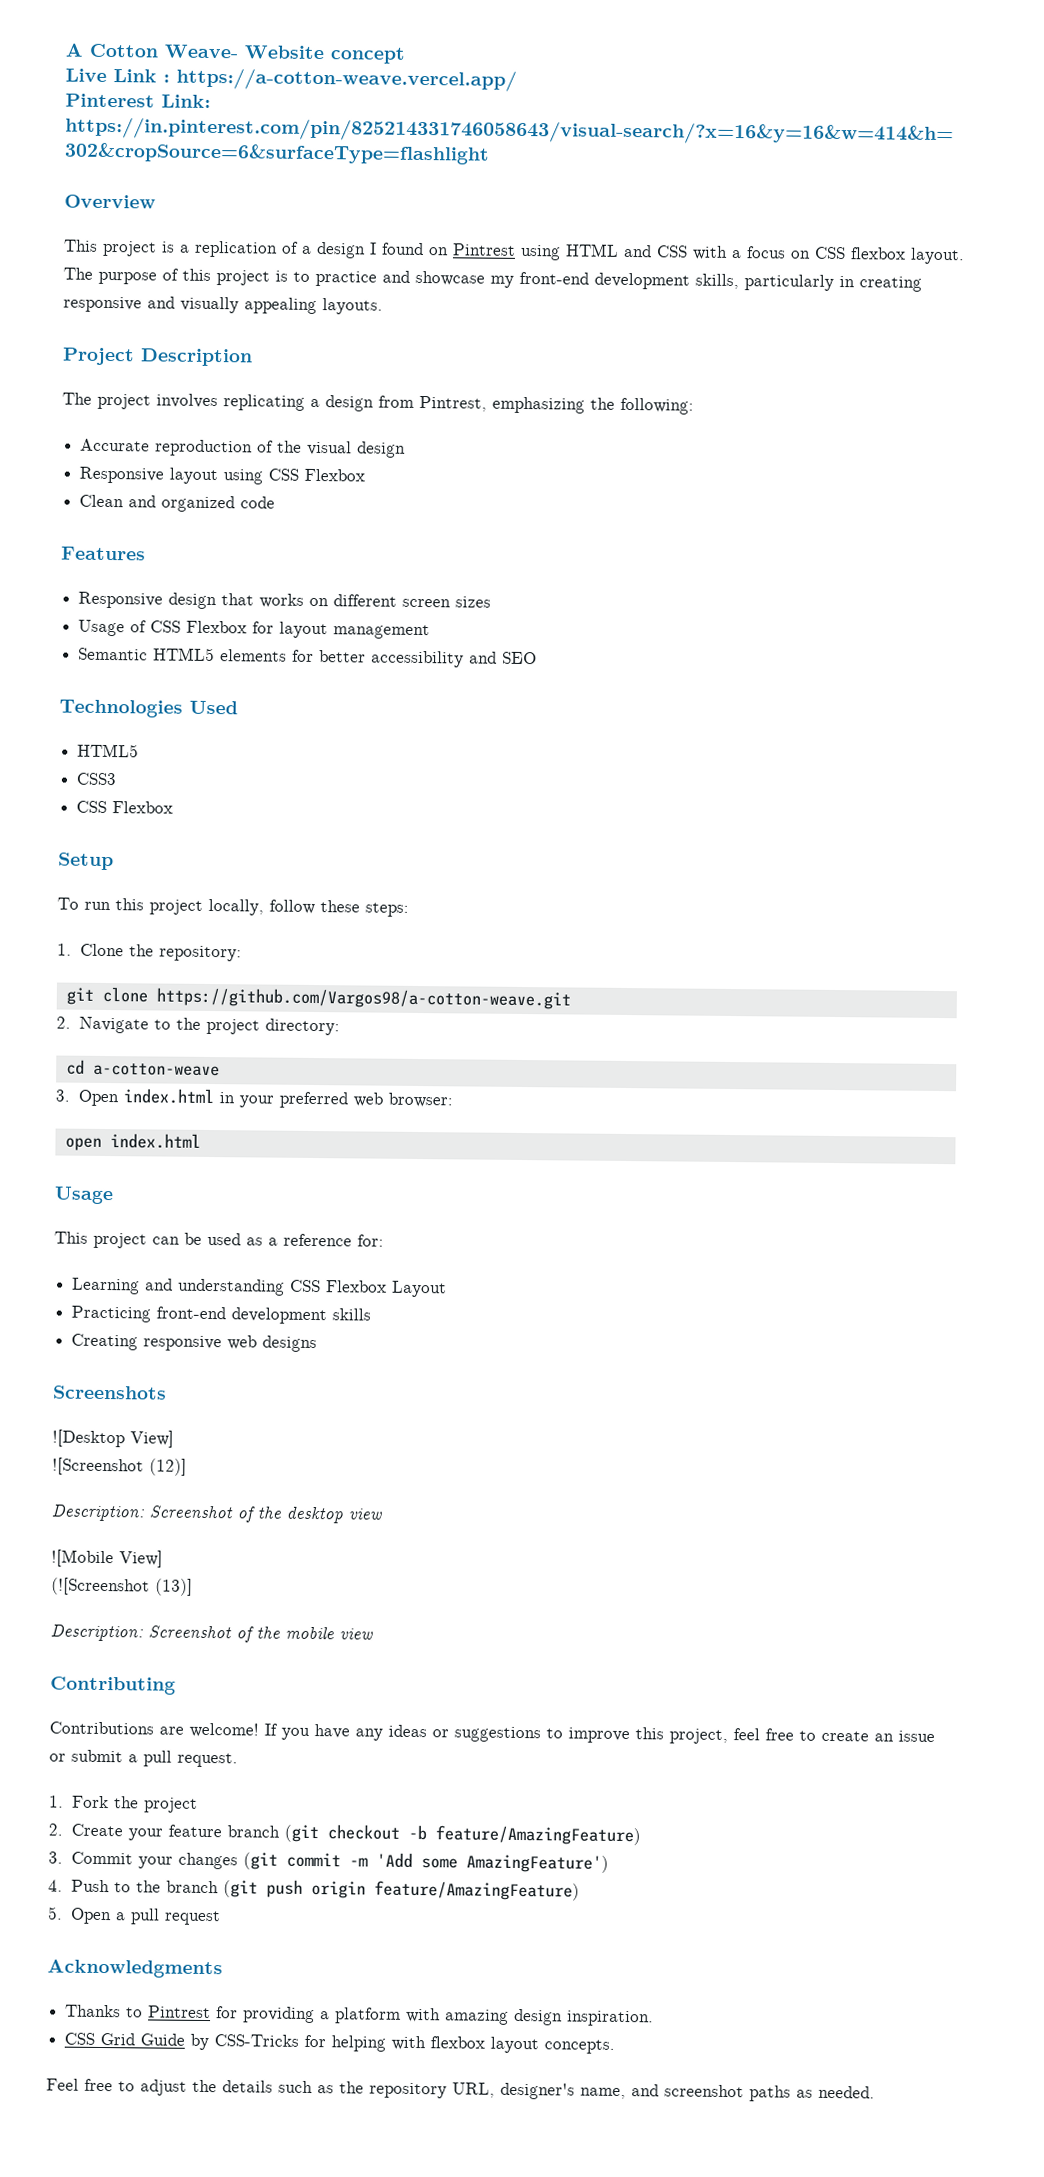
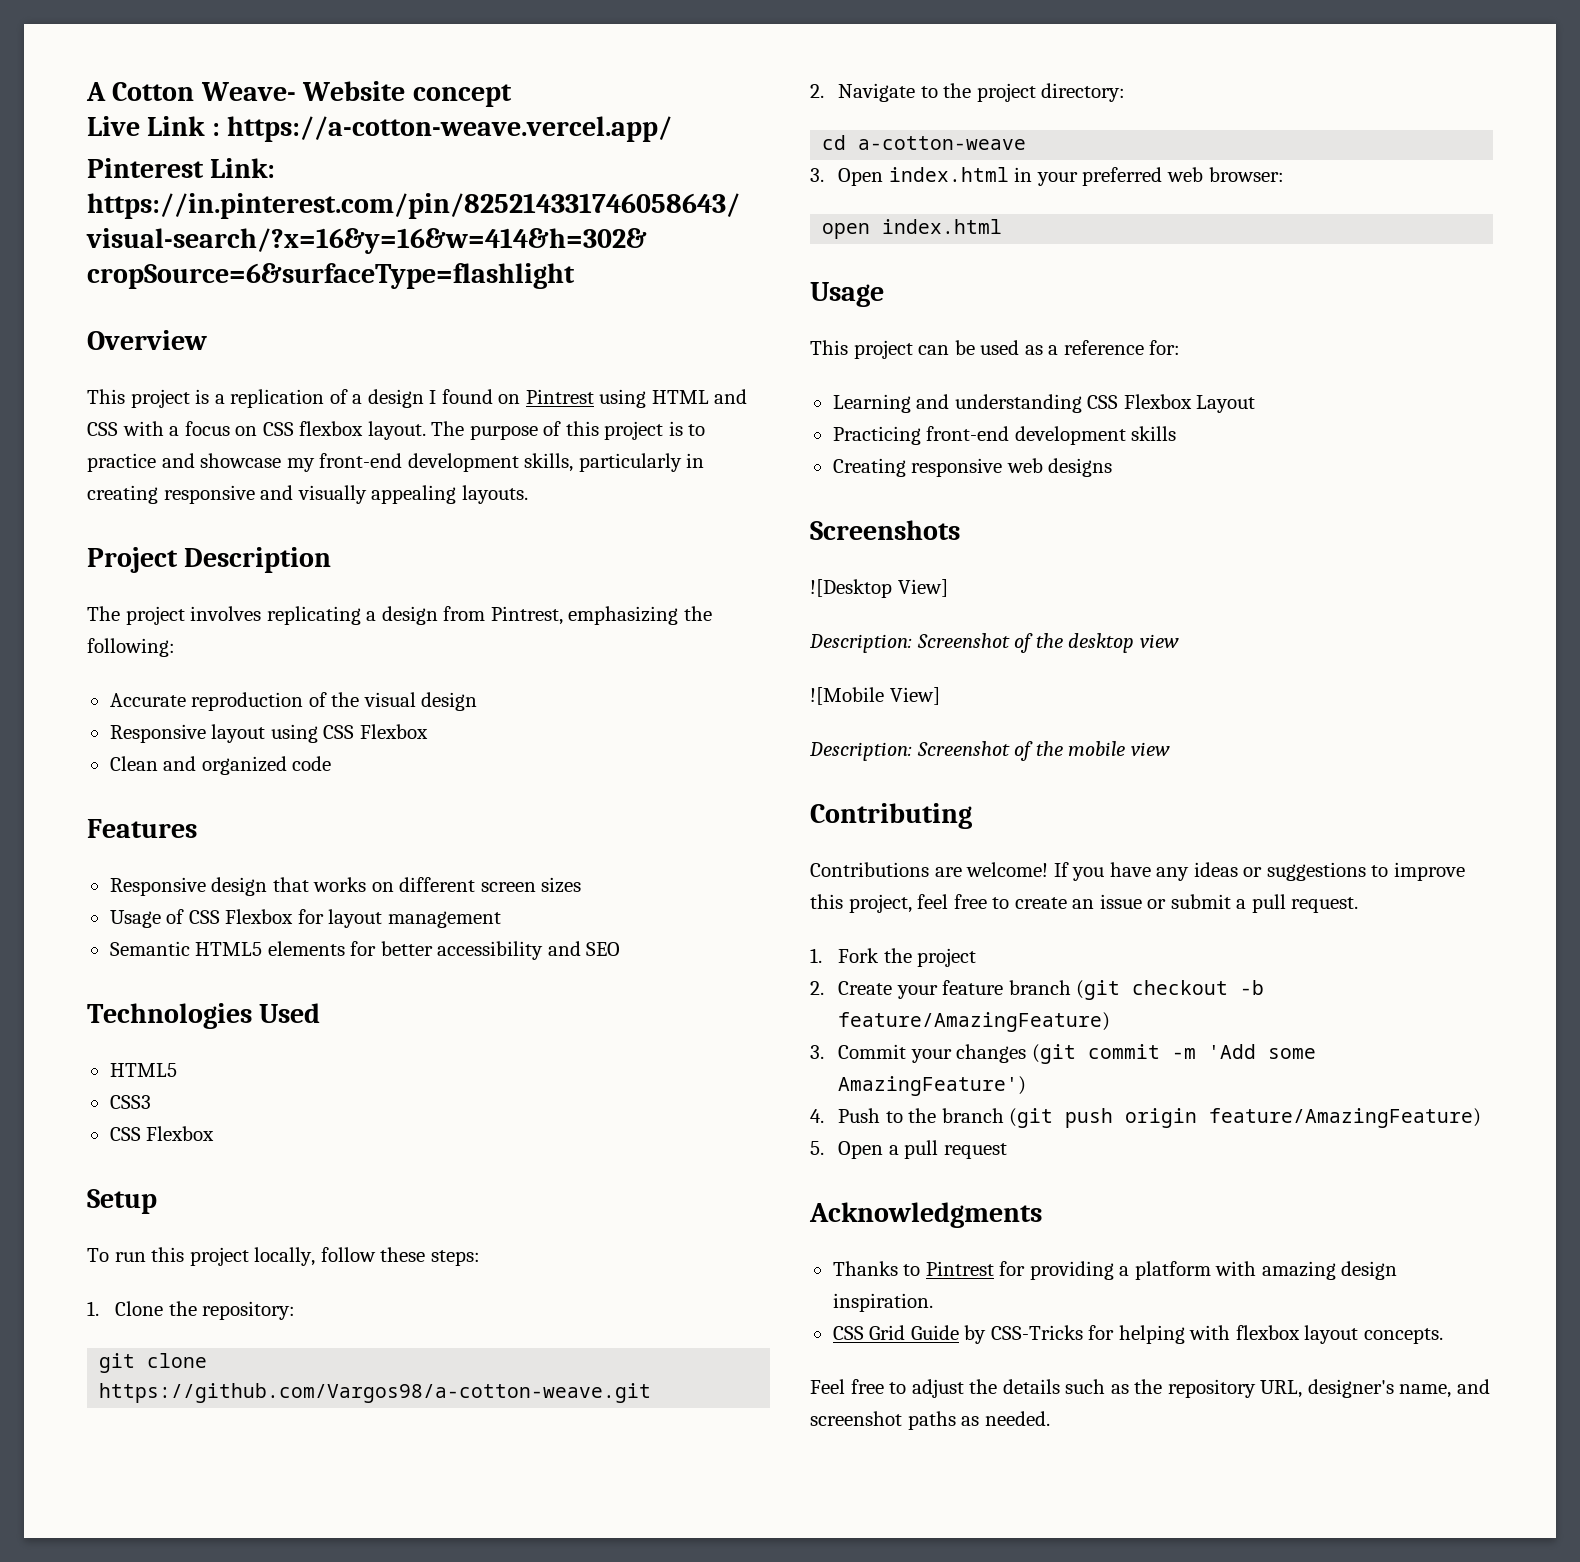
[52,1457,187,1476] // ![Screenshot (12)] -> (948, 588) none
[51,1577,193,1596] // (![Screenshot (13)] -> (940, 696) none

